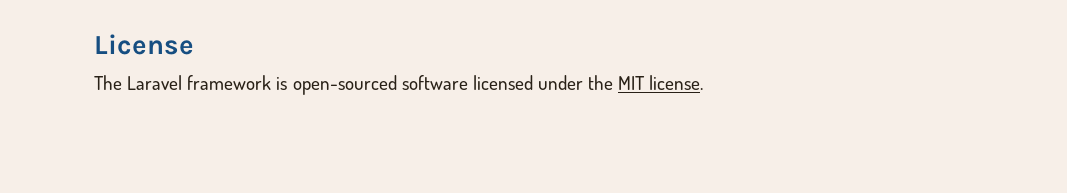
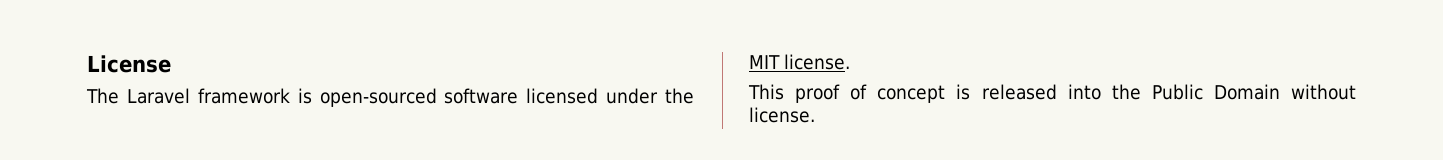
(704, 82) none -> [748,84,1356,103] [749,107,815,123] // This proof of concept is released into the Public Domain without license.

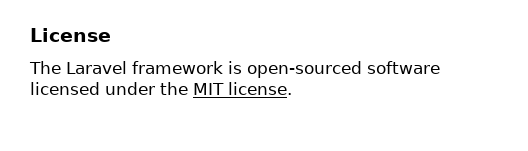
[748,84,1356,103] [749,107,815,123] // This proof of concept is released into the Public Domain without license. -> (292, 88) none

